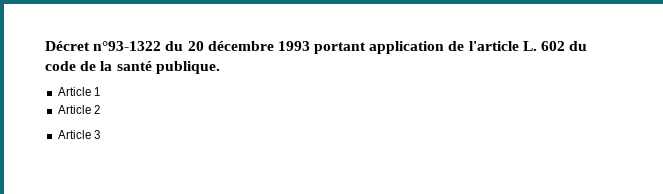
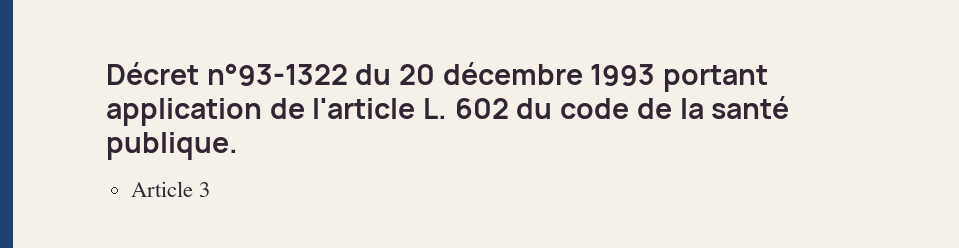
[57,87,100,96] [57,105,100,114] // Article 1 // Article 2 -> (238, 146) none

